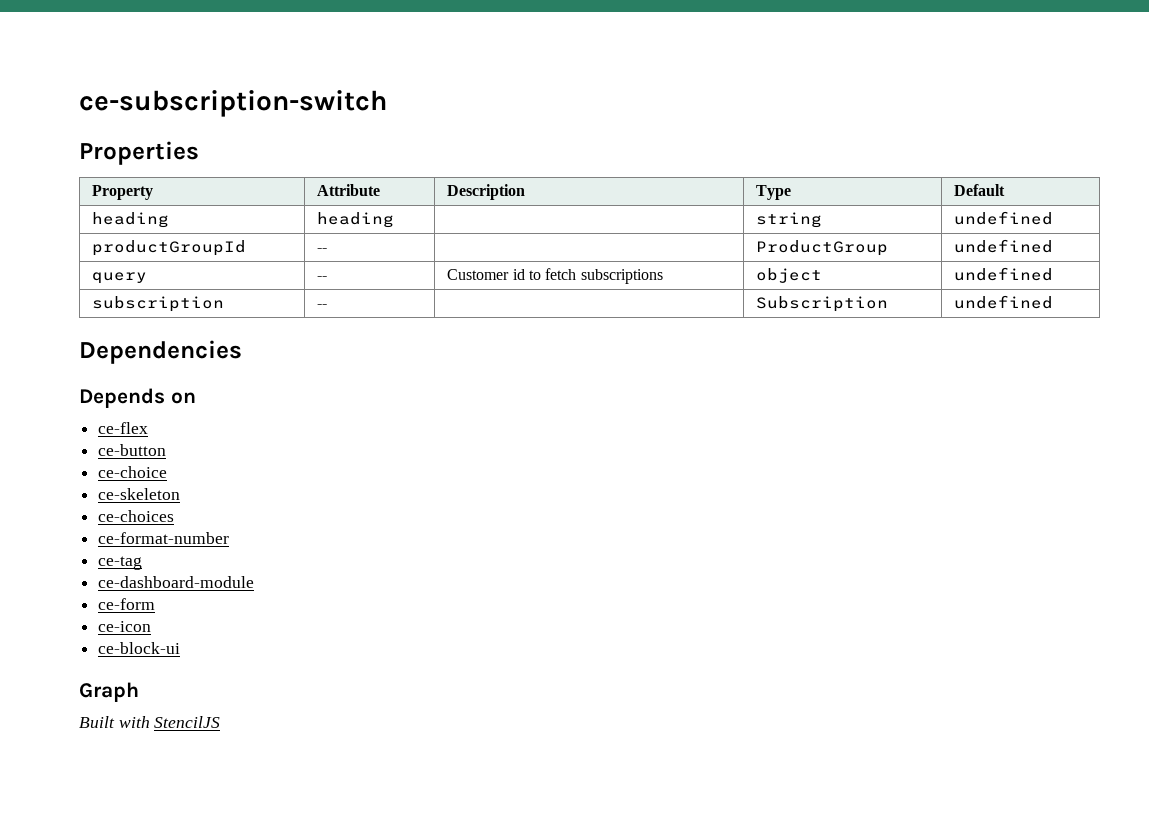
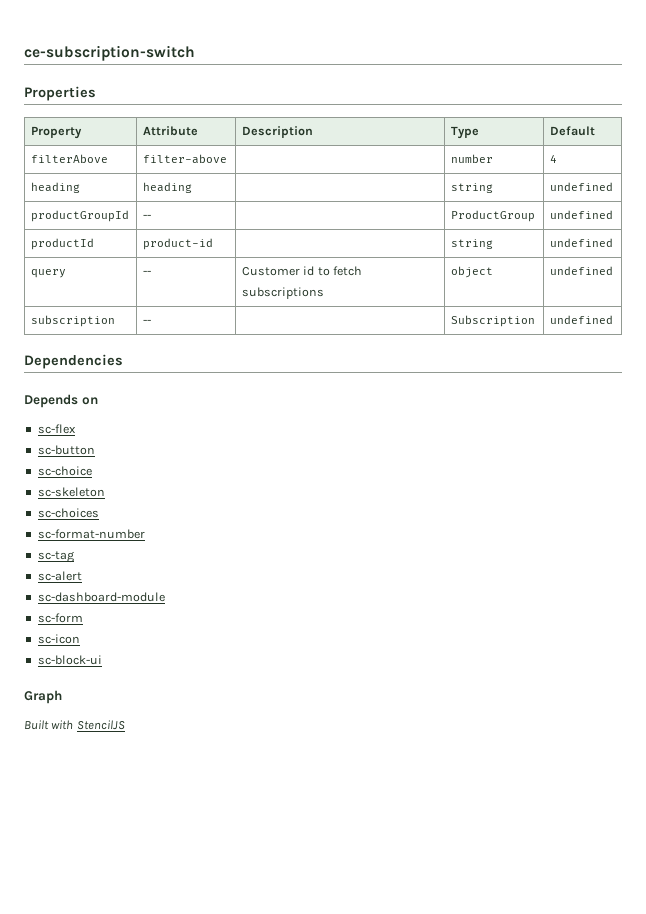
(1006, 190) none -> [30,154,108,163] [142,154,227,164] [450,154,493,163] [549,154,557,163] // filterAbove | filter-above | | number | 4
(1054, 246) none -> [30,238,94,250] [142,238,213,250] [450,239,493,249] [549,238,613,247] // productId | product-id | | string | undefined
[98,422,149,434] [98,444,167,456] [98,466,168,478] [98,488,181,500] [98,510,175,522] [98,532,230,544] [98,556,143,570] [98,576,255,588] [98,598,156,610] [98,621,152,632] [98,642,181,654] ce-flex // ce-button // ce-choice // ce-skeleton // ce-choices // ce-format-number // ce-tag // ce-dashboard-module // ce-form // ce-icon // ce-block-ui -> [37,424,76,434] [37,445,95,455] [37,466,92,476] [37,487,105,497] [37,508,99,518] [37,529,145,539] [37,551,74,563] [37,571,82,581] [37,592,165,602] [37,613,83,623] [37,634,80,644] [37,655,102,665] sc-flex // sc-button // sc-choice // sc-skeleton // sc-choices // sc-format-number // sc-tag // sc-alert // sc-dashboard-module // sc-form // sc-icon // sc-block-ui

